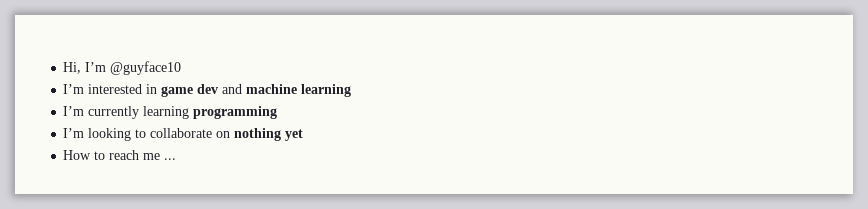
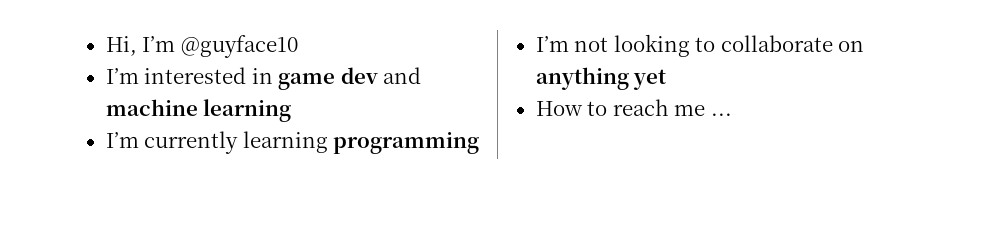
(85, 133) none -> [574,37,609,52] not
[234,128,282,141] nothing -> [535,67,629,90] anything

